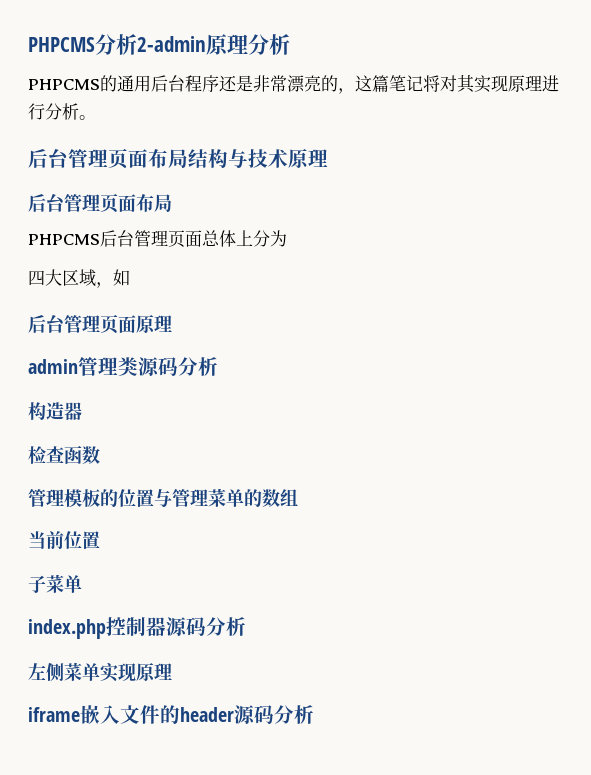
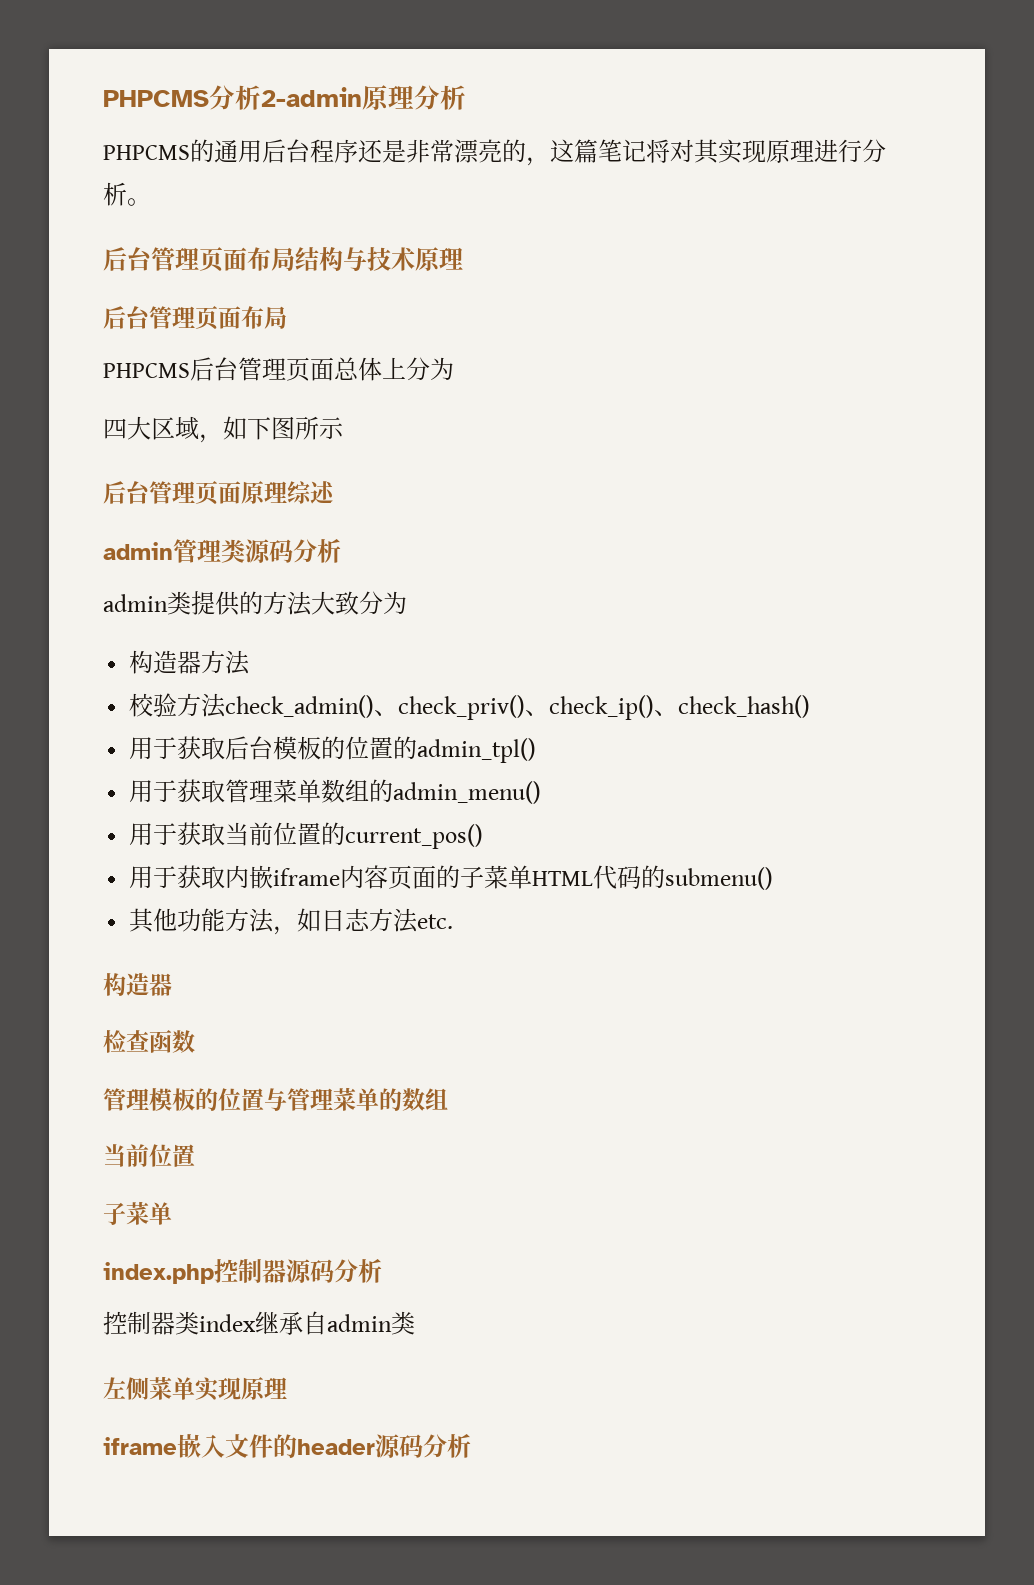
(130, 277) none -> [247,416,344,440] 下图所示
(172, 323) none -> [287,481,335,504] 综述
(218, 366) none -> [103,591,407,616] [129,650,251,675] [129,693,811,720] [129,736,537,763] [129,779,542,804] [129,822,484,849] [129,865,774,890] [129,908,454,935] // admin类提供的方法大致分为 // 构造器方法 // 校验方法check_admin()、check_priv()、check_ip()、check_hash() // 用于获取后台模板的位置的admin_tpl() // 用于获取管理菜单数组的admin_menu() // 用于获取当前位置的current_pos() // 用于获取内嵌iframe内容页面的子菜单HTML代码的submenu() // 其他功能方法，如日志方法etc.
(246, 626) none -> [103,1311,415,1335] // 控制器类index继承自admin类

